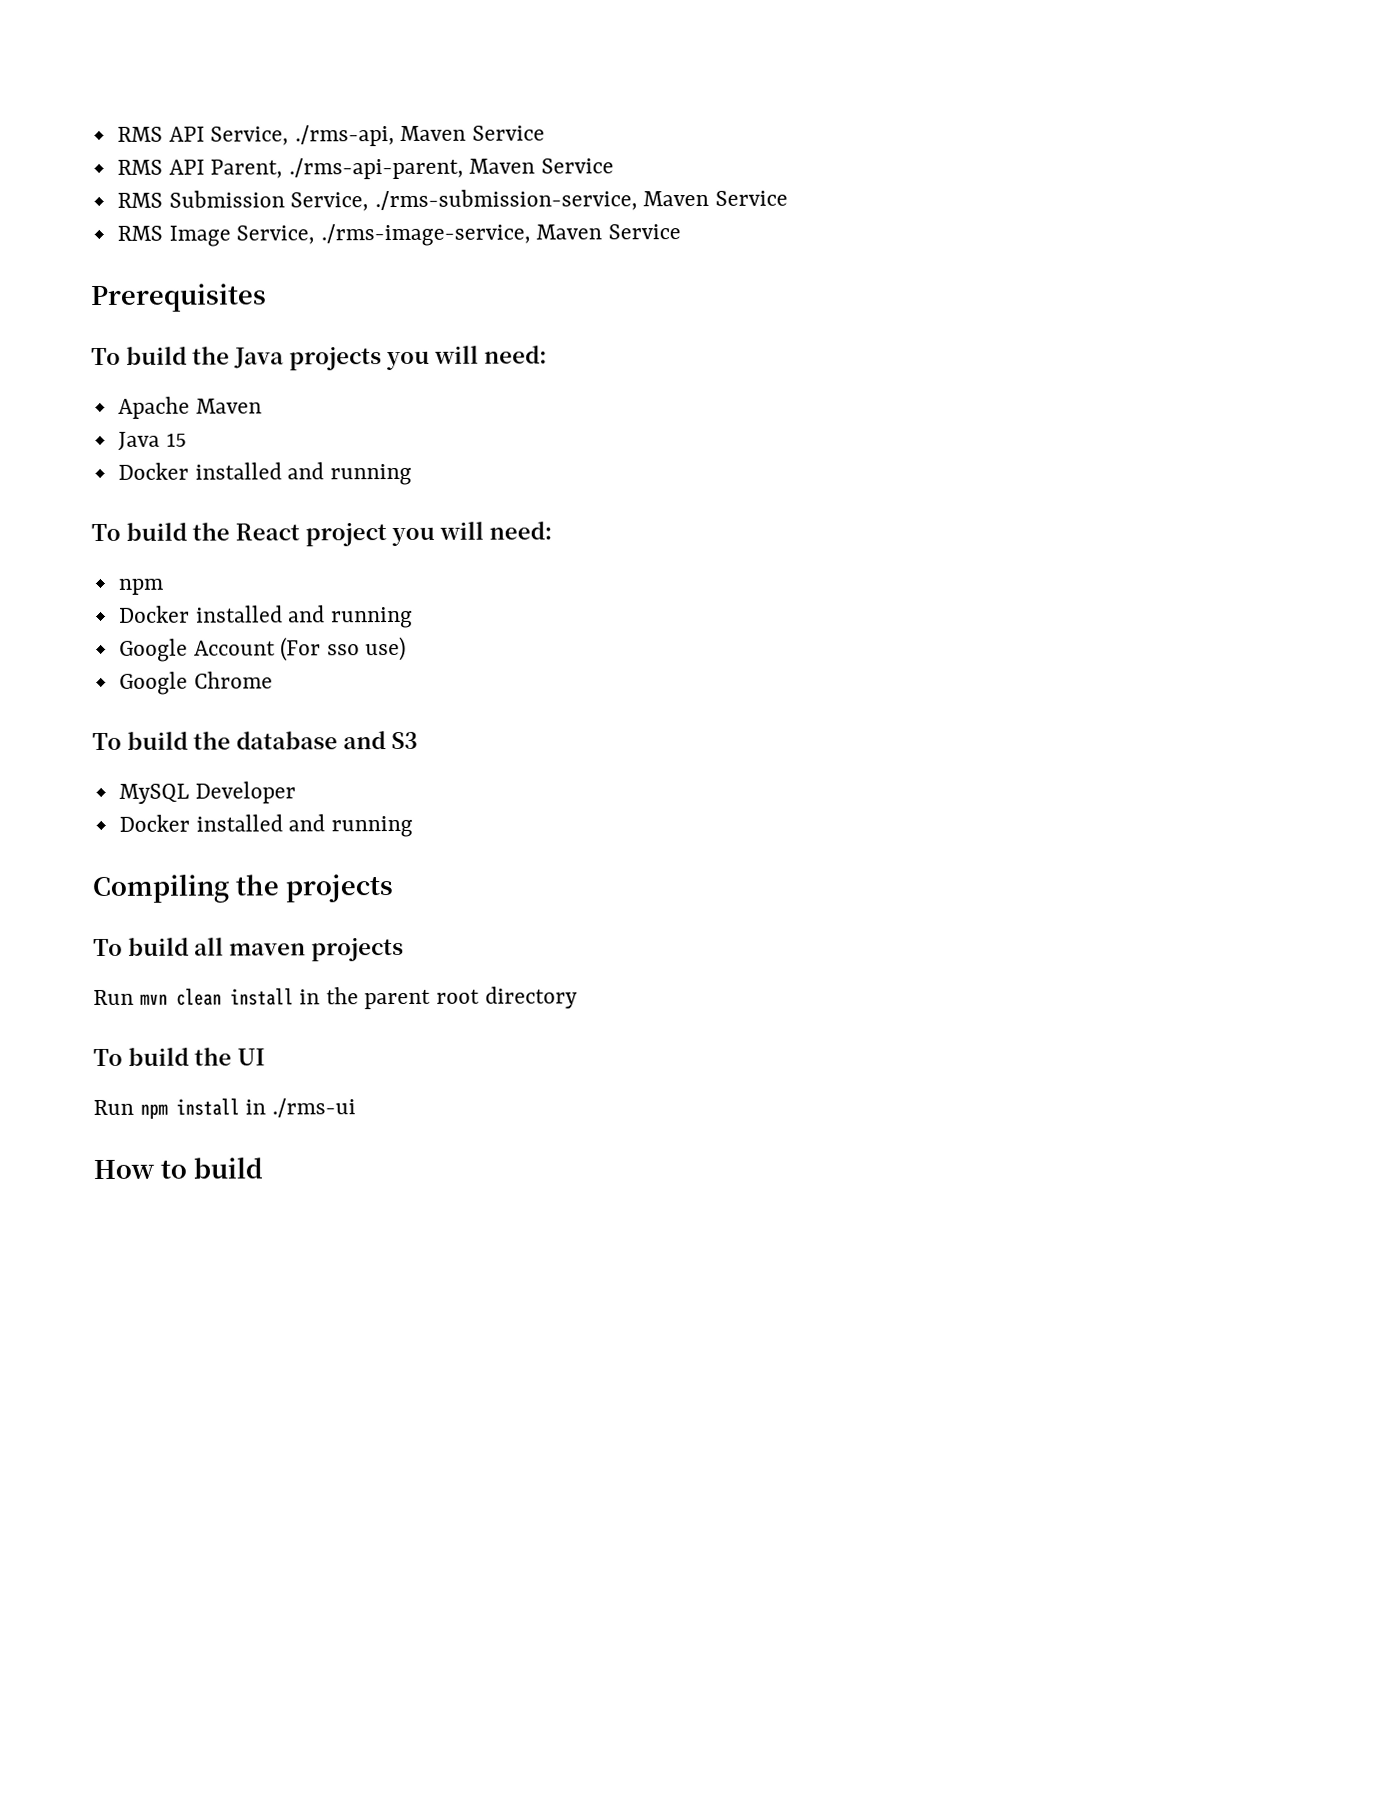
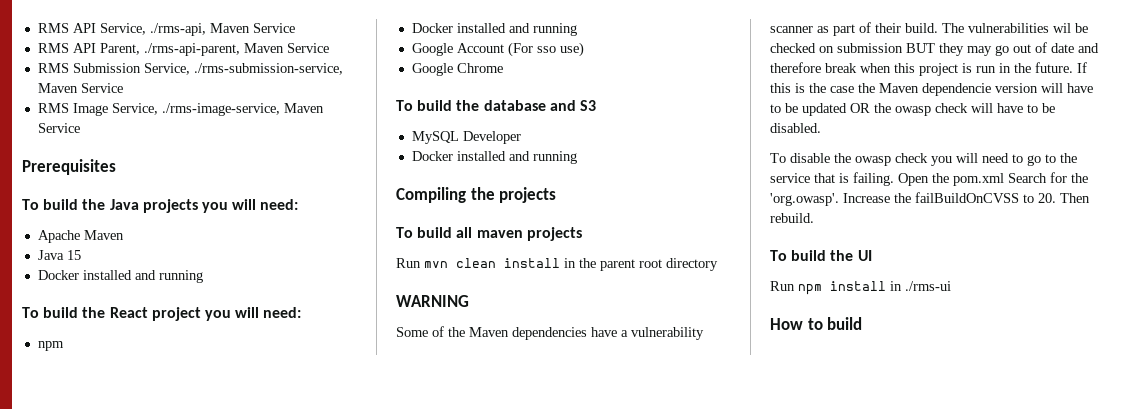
(578, 997) none -> [396,295,469,307] [396,326,704,340] [770,22,1088,36] [770,42,1099,56] [770,62,1087,76] [770,83,1093,96] [770,103,1055,116] [770,123,821,133] [770,153,1077,166] [770,172,1088,186] [770,192,1090,206] [770,213,814,223] // WARNING // Some of the Maven dependencies have a vulnerability scanner as part of their build. The vulnerabilities wil be checked on submission BUT they may go out of date and therefore break when this project is run in the future. If this is the case the Maven dependencie version will have to be updated OR the owasp check will have to be disabled. // To disable the owasp check you will need to go to the service that is failing. Open the pom.xml Search for the 'org.owasp'. Increase the failBuildOnCVSS to 20. Then rebuild.

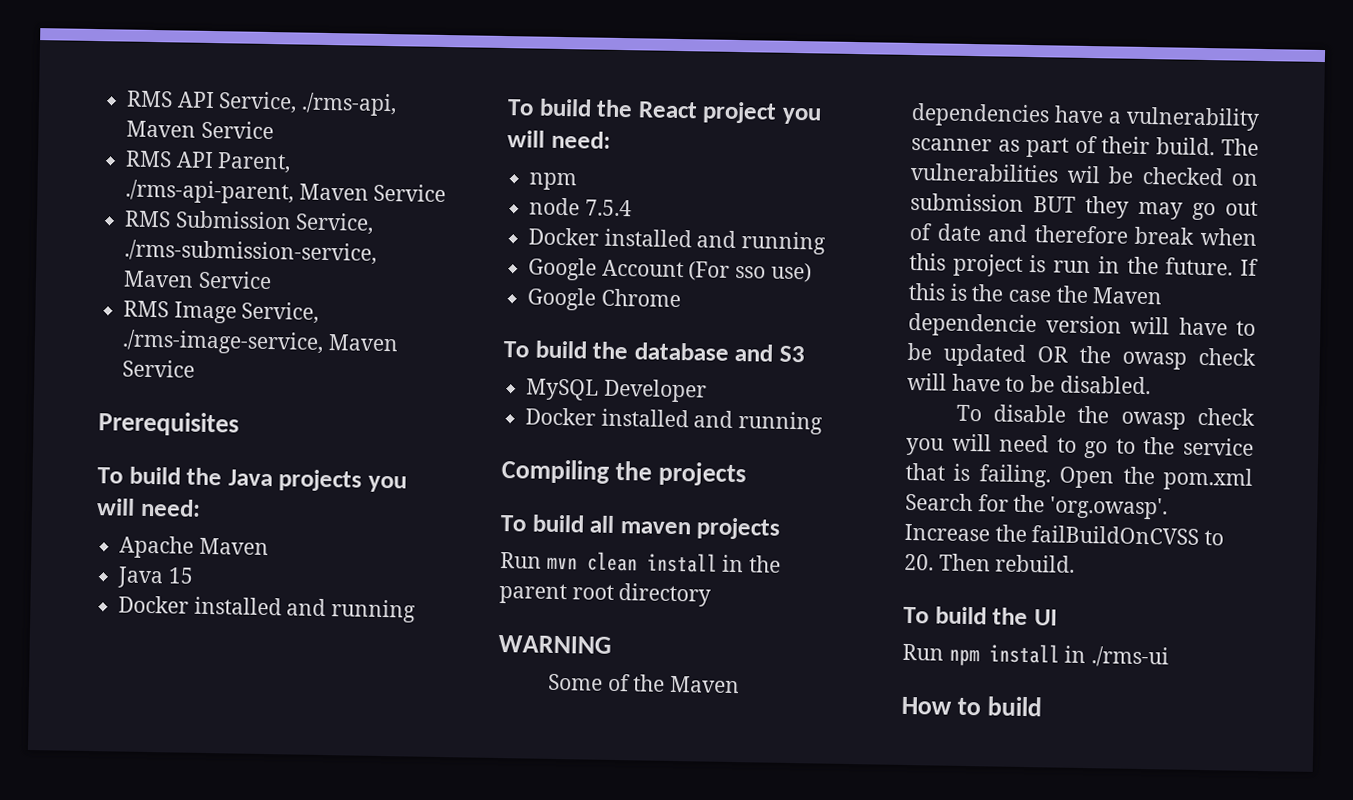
(64, 346) none -> [529,197,632,217] // node 7.5.4

